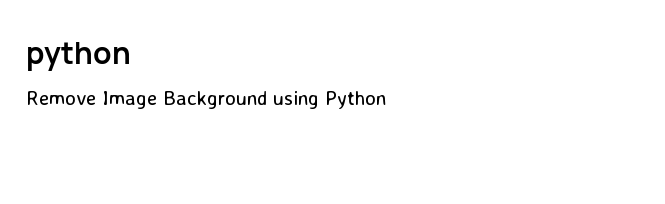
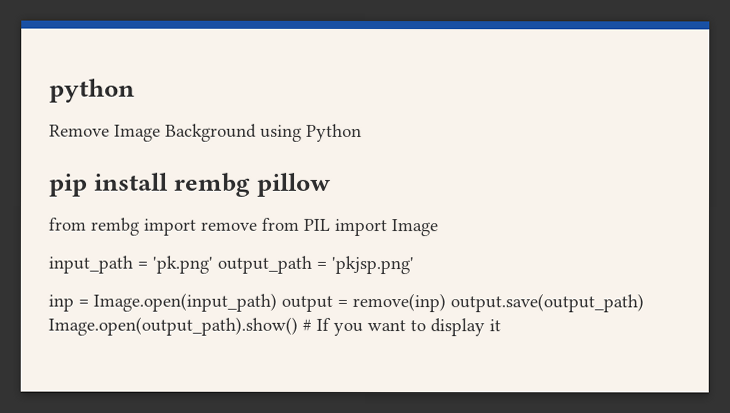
(386, 100) none -> [49,172,332,197] [48,217,438,237] [48,255,414,275] [48,292,644,313] [48,316,501,337] // pip install rembg pillow // from rembg import remove from PIL import Image // input_path = 'pk.png' output_path = 'pkjsp.png' // inp = Image.open(input_path) output = remove(inp) output.save(output_path) Image.open(output_path).show() # If you want to display it

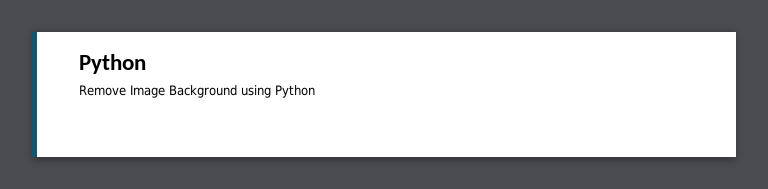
[49,78,135,103] python -> [79,54,146,74] Python
[49,172,332,197] [48,217,438,237] [48,255,414,275] [48,292,644,313] [48,316,501,337] // pip install rembg pillow // from rembg import remove from PIL import Image // input_path = 'pk.png' output_path = 'pkjsp.png' // inp = Image.open(input_path) output = remove(inp) output.save(output_path) Image.open(output_path).show() # If you want to display it -> (315, 91) none

